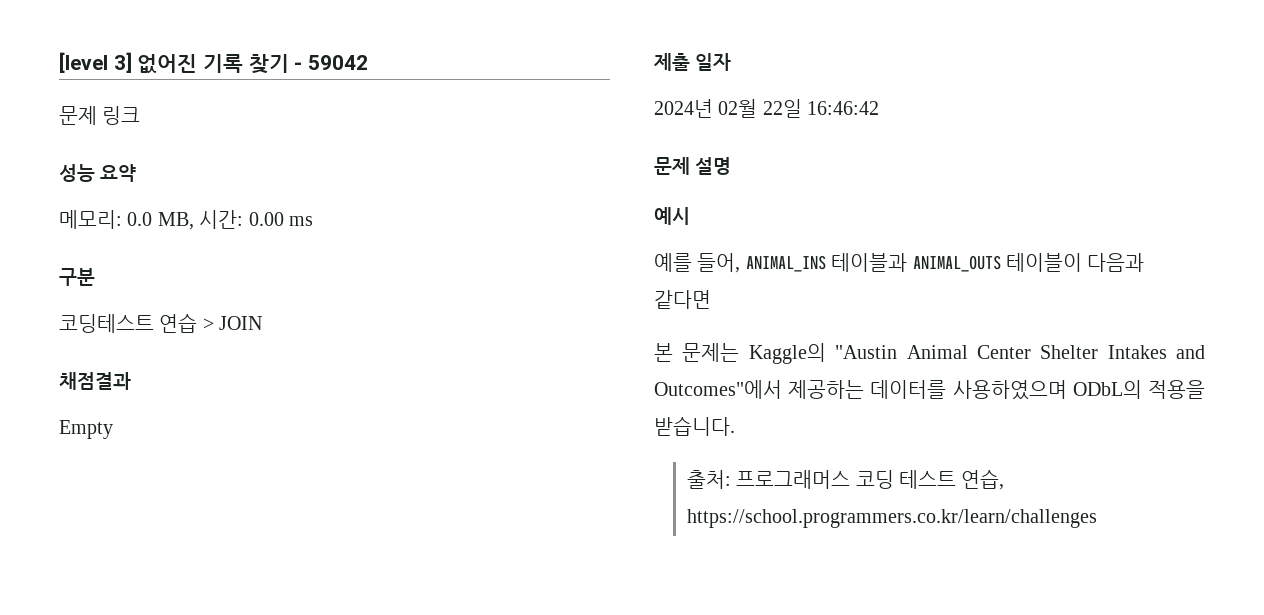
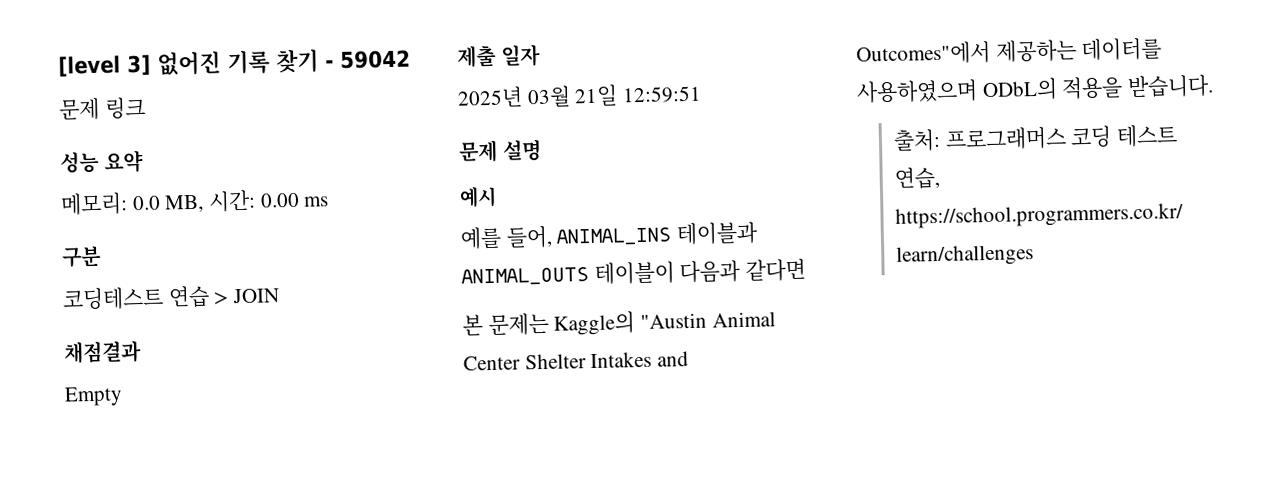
[654,99,880,118] 2024년 02월 22일 16:46:42 -> [457,84,703,108] 2025년 03월 21일 12:59:51

